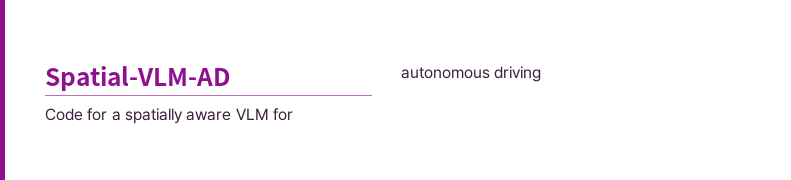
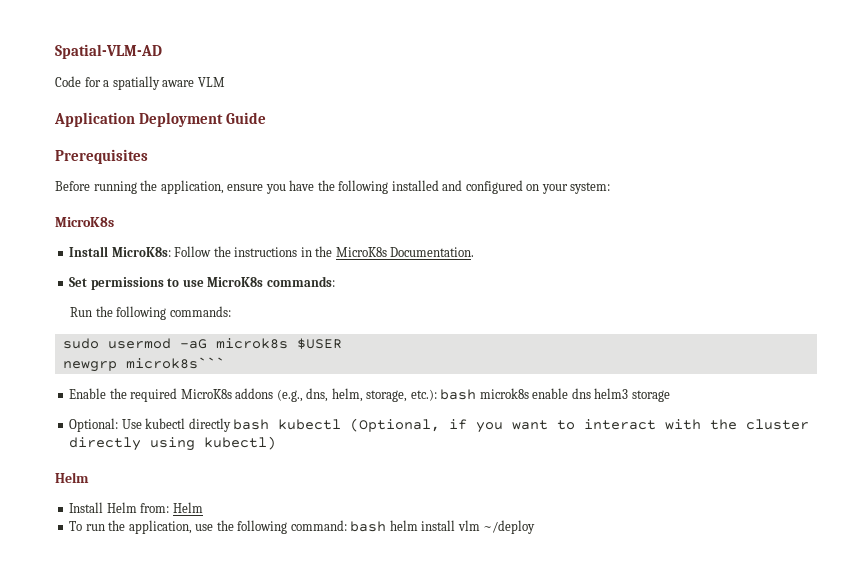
[272,108,293,121] [401,66,542,82] for autonomous driving -> [54,112,267,127] [55,149,148,164] [55,180,611,194] [55,217,114,227] [69,246,475,257] [69,276,335,290] [70,306,231,320] [62,338,342,349] [62,357,225,372] [69,388,670,402] [69,418,810,433] [69,436,277,451] [55,472,89,483] [69,502,203,513] [69,520,536,534] // Application Deployment Guide // Prerequisites // Before running the application, ensure you have the following installed and configured on your system: // MicroK8s // Install MicroK8s: Follow the instructions in the MicroK8s Documentation. // Set permissions to use MicroK8s commands: // Run the following commands: // sudo usermod -aG microk8s $USER // newgrp microk8s``` // Enable the required MicroK8s addons (e.g., dns, helm, storage, etc.): bash microk8s enable dns helm3 storage // Optional: Use kubectl directly bash kubectl (Optional, if you want to interact with the cluster directly using kubectl) // Helm // Install Helm from: Helm // To run the application, use the following command: bash helm install vlm ~/deploy

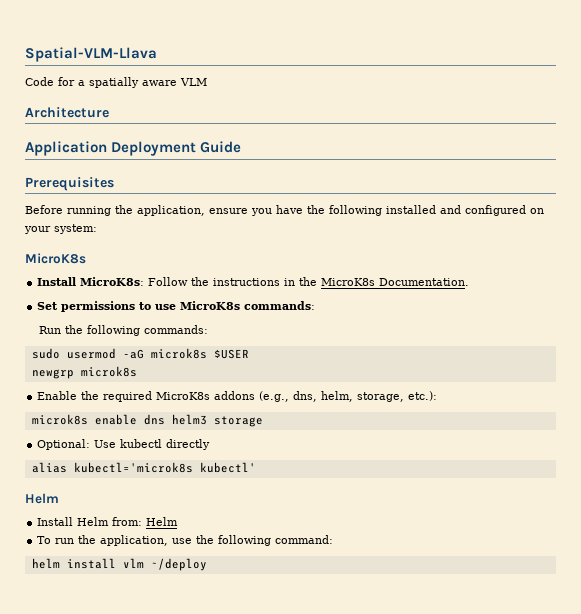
[55,44,162,59] Spatial-VLM-AD -> [25,47,157,62] Spatial-VLM-Llava
(225, 82) none -> [25,107,109,118] // Architecture
[125,357,225,369] microk8s``` -> [80,366,137,377] microk8s
[440,389,477,400] bash -> (438, 396) //
[233,418,810,433] [69,436,277,451] bash kubectl (Optional, if you want to interact with the cluster directly using kubectl) -> [31,462,256,473] // alias kubectl='microk8s kubectl'
[350,521,387,532] bash -> (334, 539) //

